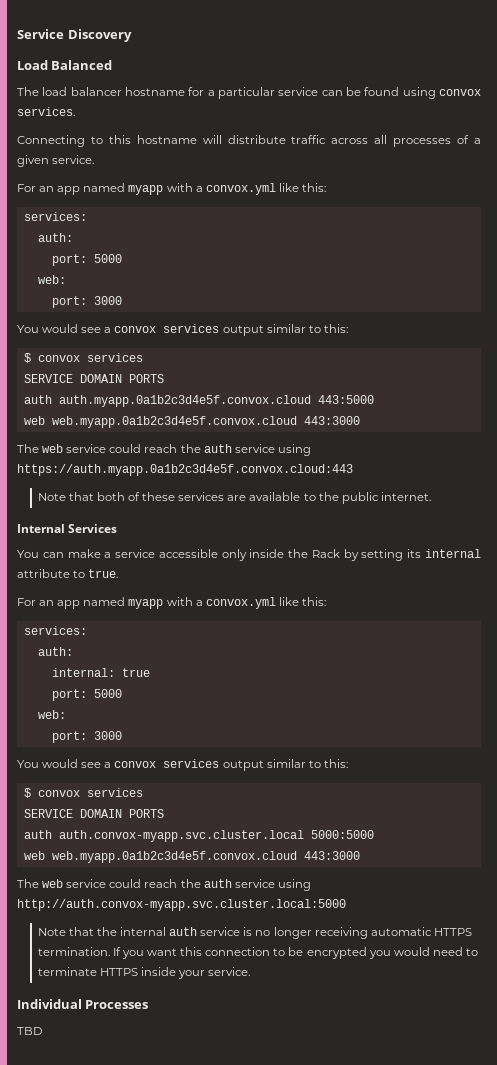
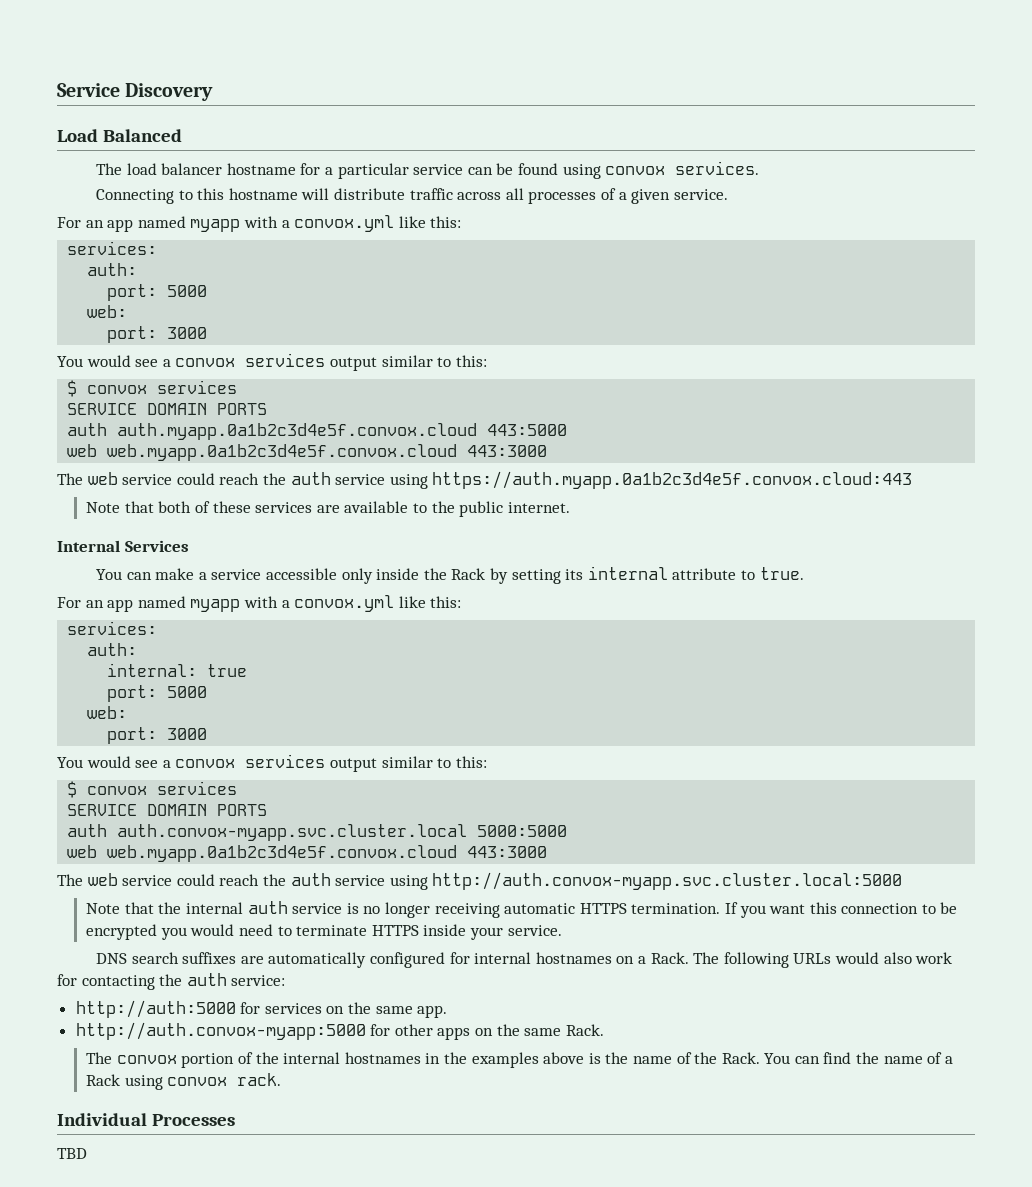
(251, 971) none -> [96,952,953,968] [57,973,286,990] [75,1000,448,1018] [75,1022,604,1040] [86,1052,953,1068] [86,1073,282,1090] // DNS search suffixes are automatically configured for internal hostnames on a Rack. The following URLs would also work for contacting the auth service: // http://auth:5000 for services on the same app. // http://auth.convox-myapp:5000 for other apps on the same Rack. // The convox portion of the internal hostnames in the examples above is the name of the Rack. You can find the name of a Rack using convox rack.

